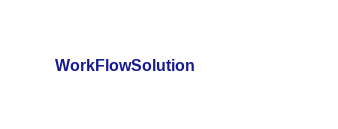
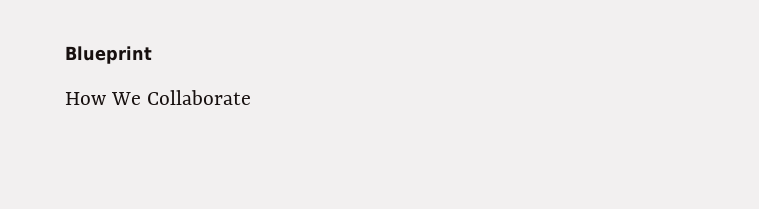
[55,59,195,71] WorkFlowSolution -> [65,46,152,64] [65,90,252,105] Blueprint // How We Collaborate

